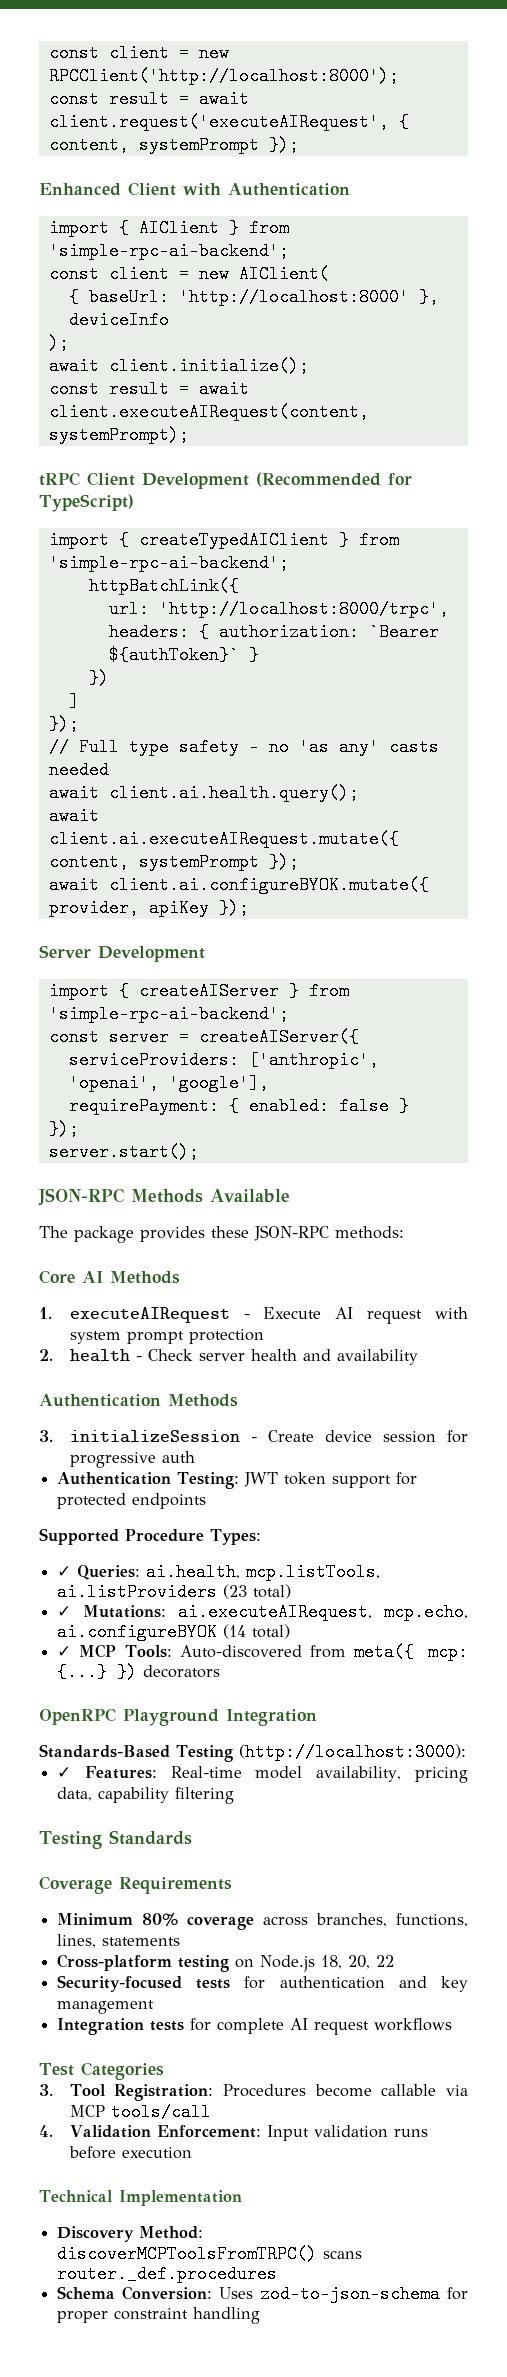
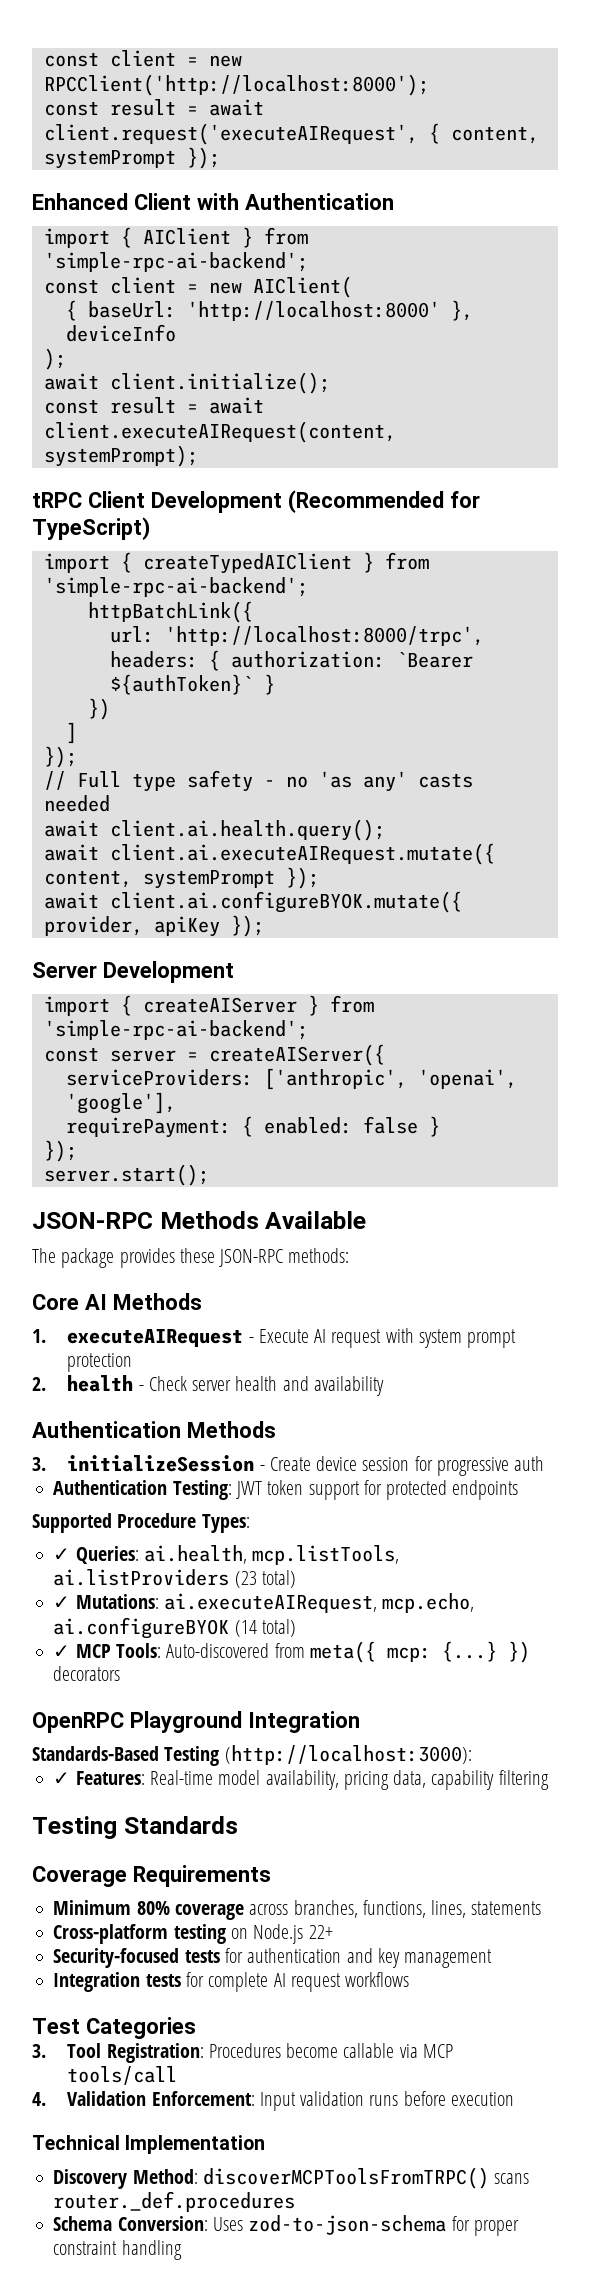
[321,1955,395,1969] 18, 20, 22 -> [308,1925,333,1939] 22+

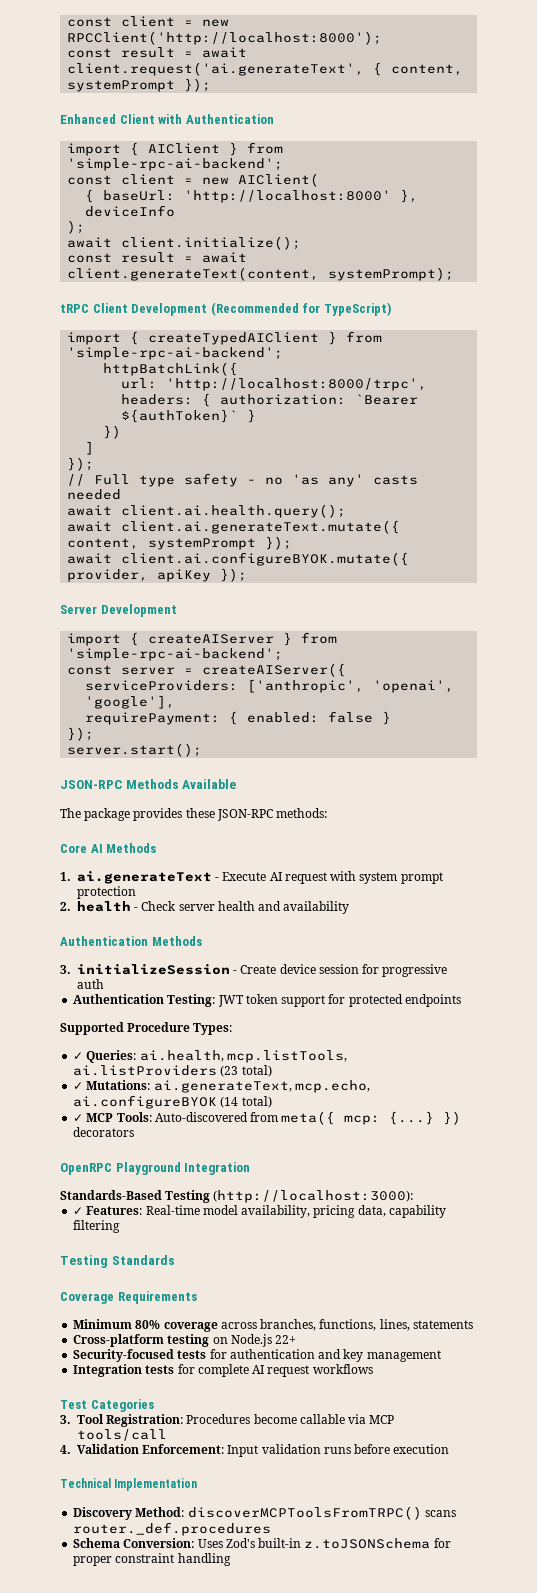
[43,123,418,145] client.request('executeAIRequest', -> [67,62,365,76] client.request('ai.generateText',
[43,421,396,443] client.executeAIRequest(content, -> [67,267,320,281] client.generateText(content,
[109,843,495,865] client.ai.executeAIRequest.mutate({ -> [121,520,401,534] client.ai.generateText.mutate({
[67,1329,244,1347] executeAIRequest -> [77,871,212,884] ai.generateText
[163,1593,377,1613] ai.executeAIRequest, -> [153,1080,292,1093] ai.generateText,
[248,2215,447,2235] zod-to-json-schema -> [225,1538,431,1549] Zod's built-in z.toJSONSchema

